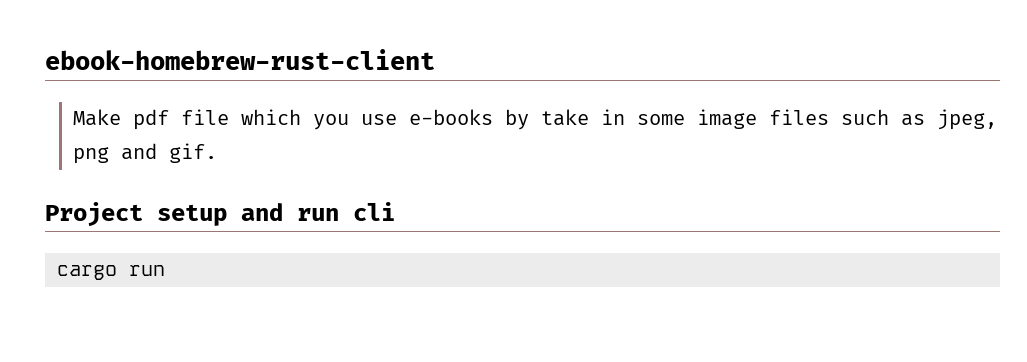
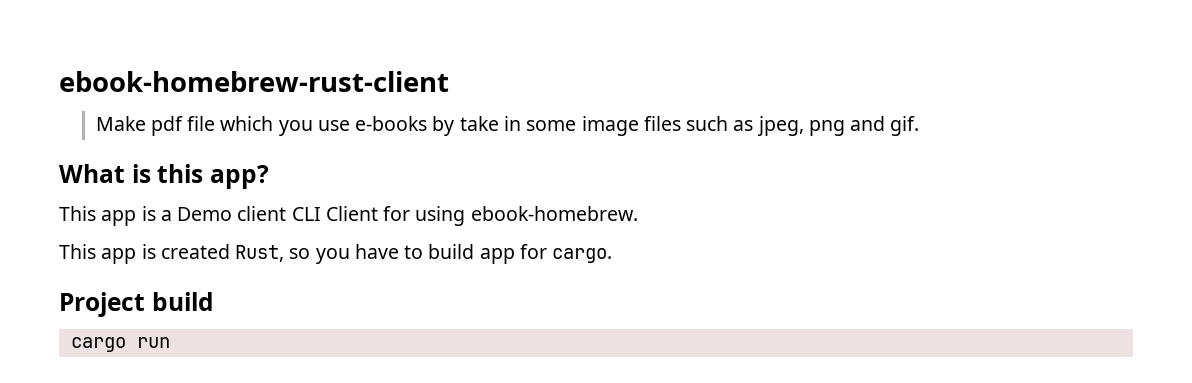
[45,202,395,227] Project setup and run cli -> [59,164,269,189] [59,206,638,226] [59,244,613,264] [59,292,214,317] What is this app? // This app is a Demo client CLI Client for using ebook-homebrew. // This app is created Rust, so you have to build app for cargo. // Project build

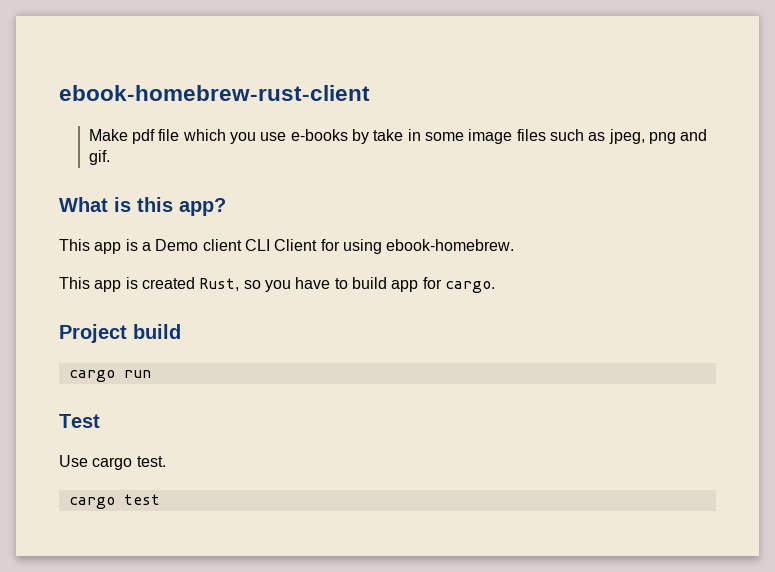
(170, 342) none -> [59,414,100,428] [59,455,166,470] [68,494,160,509] // Test // Use cargo test. // cargo test

